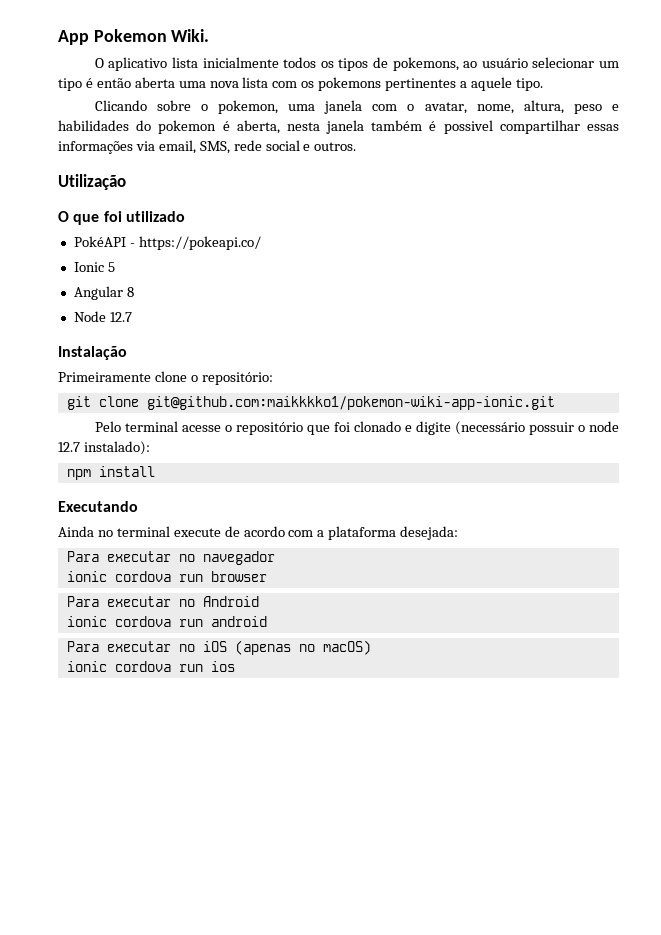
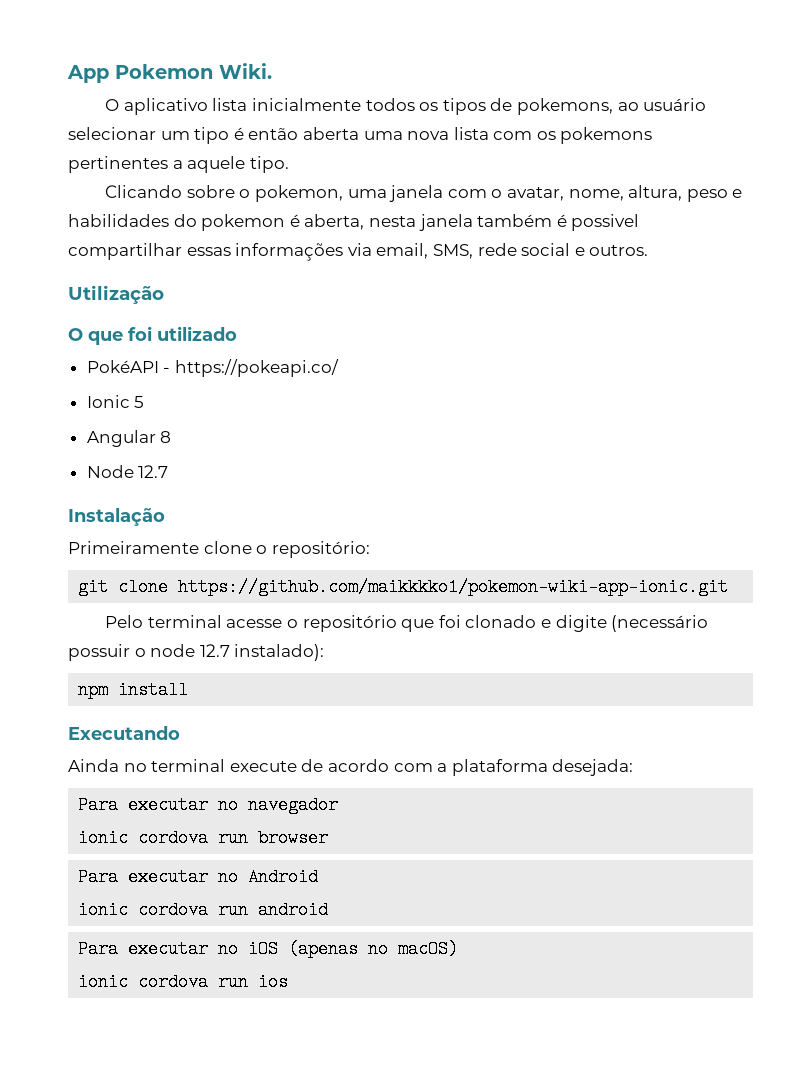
[146,396,555,410] git@github.com:maikkkko1/pokemon-wiki-app-ionic.git -> [178,578,729,596] https://github.com/maikkkko1/pokemon-wiki-app-ionic.git

